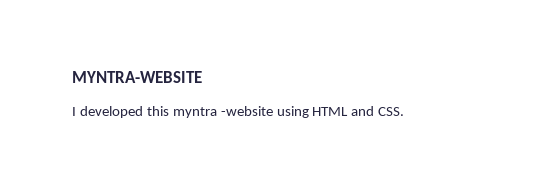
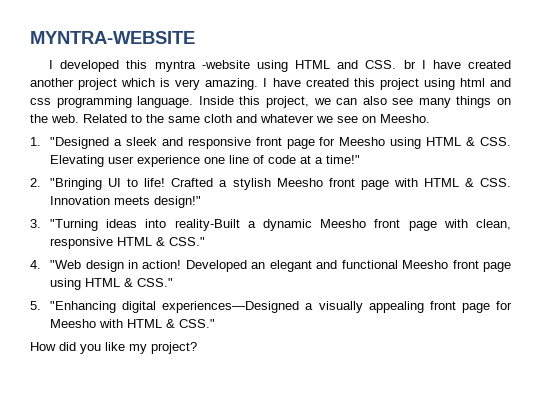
(405, 111) none -> [403,60,511,69] [30,78,512,90] [30,96,511,108] [30,114,430,123] [30,137,511,149] [50,155,361,167] [30,178,511,190] [50,196,202,208] [30,219,511,231] [50,237,206,249] [30,260,512,272] [50,278,174,290] [30,301,512,313] [50,319,216,328] [30,342,197,354] br I have created another project which is very amazing. I have created this project using html and css programming language. Inside this project, we can also see many things on the web. Related to the same cloth and whatever we see on Meesho. // 1. "Designed a sleek and responsive front page for Meesho using HTML & CSS. Elevating user experience one line of code at a time!" // 2. "Bringing UI to life! Crafted a stylish Meesho front page with HTML & CSS. Innovation meets design!" // 3. "Turning ideas into reality-Built a dynamic Meesho front page with clean, responsive HTML & CSS." // 4. "Web design in action! Developed an elegant and functional Meesho front page using HTML & CSS." // 5. "Enhancing digital experiences—Designed a visually appealing front page for Meesho with HTML & CSS." // How did you like my project?

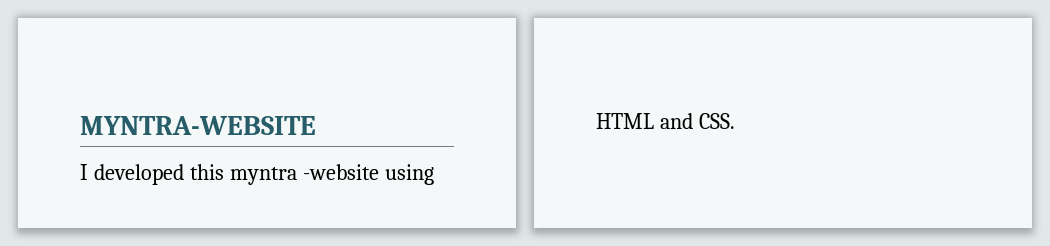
[403,60,511,69] [30,78,512,90] [30,96,511,108] [30,114,430,123] [30,137,511,149] [50,155,361,167] [30,178,511,190] [50,196,202,208] [30,219,511,231] [50,237,206,249] [30,260,512,272] [50,278,174,290] [30,301,512,313] [50,319,216,328] [30,342,197,354] br I have created another project which is very amazing. I have created this project using html and css programming language. Inside this project, we can also see many things on the web. Related to the same cloth and whatever we see on Meesho. // 1. "Designed a sleek and responsive front page for Meesho using HTML & CSS. Elevating user experience one line of code at a time!" // 2. "Bringing UI to life! Crafted a stylish Meesho front page with HTML & CSS. Innovation meets design!" // 3. "Turning ideas into reality-Built a dynamic Meesho front page with clean, responsive HTML & CSS." // 4. "Web design in action! Developed an elegant and functional Meesho front page using HTML & CSS." // 5. "Enhancing digital experiences—Designed a visually appealing front page for Meesho with HTML & CSS." // How did you like my project? -> (735, 121) none

